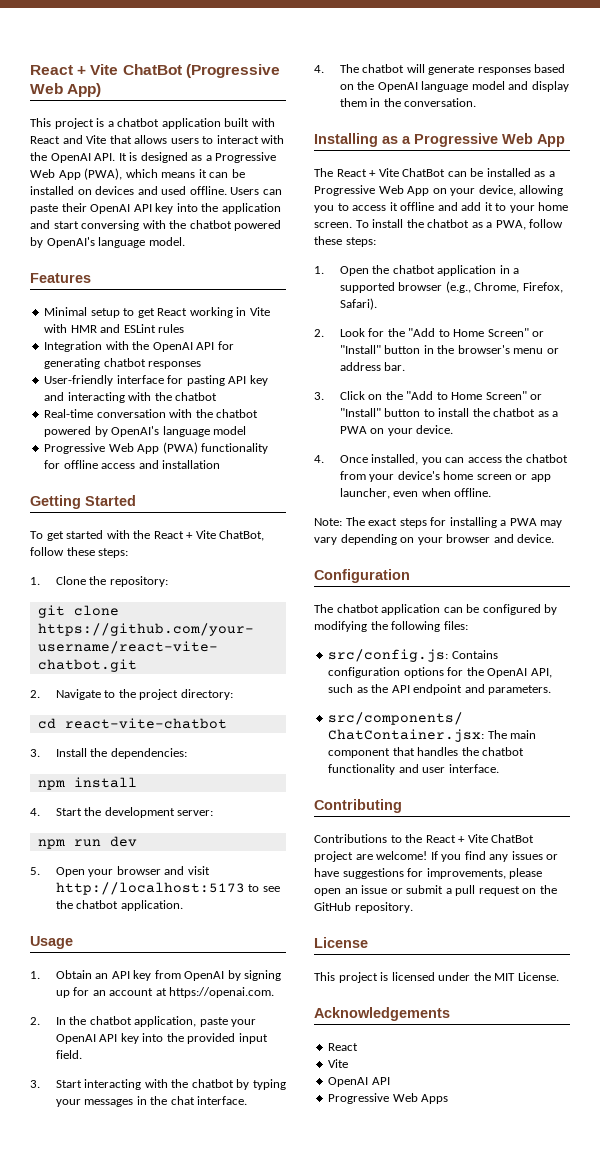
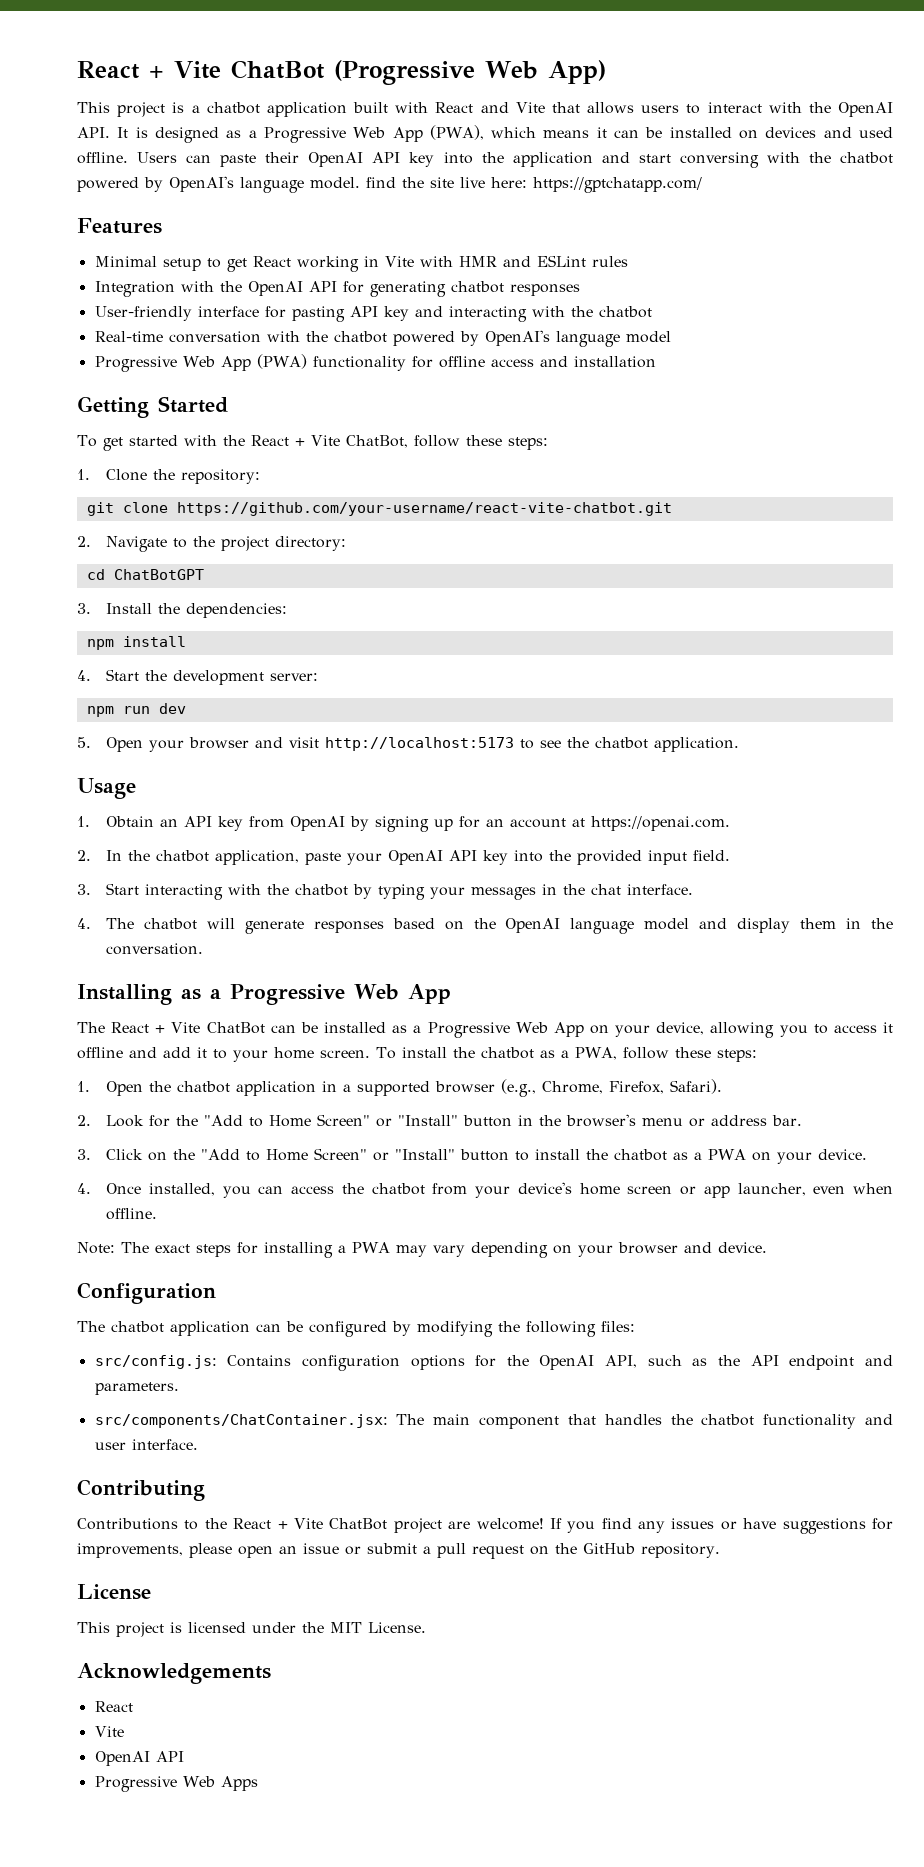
(185, 241) none -> [366,177,702,193] find the site live here: https://gptchatapp.com/
[64,718,227,729] react-vite-chatbot -> [113,569,204,580] ChatBotGPT

